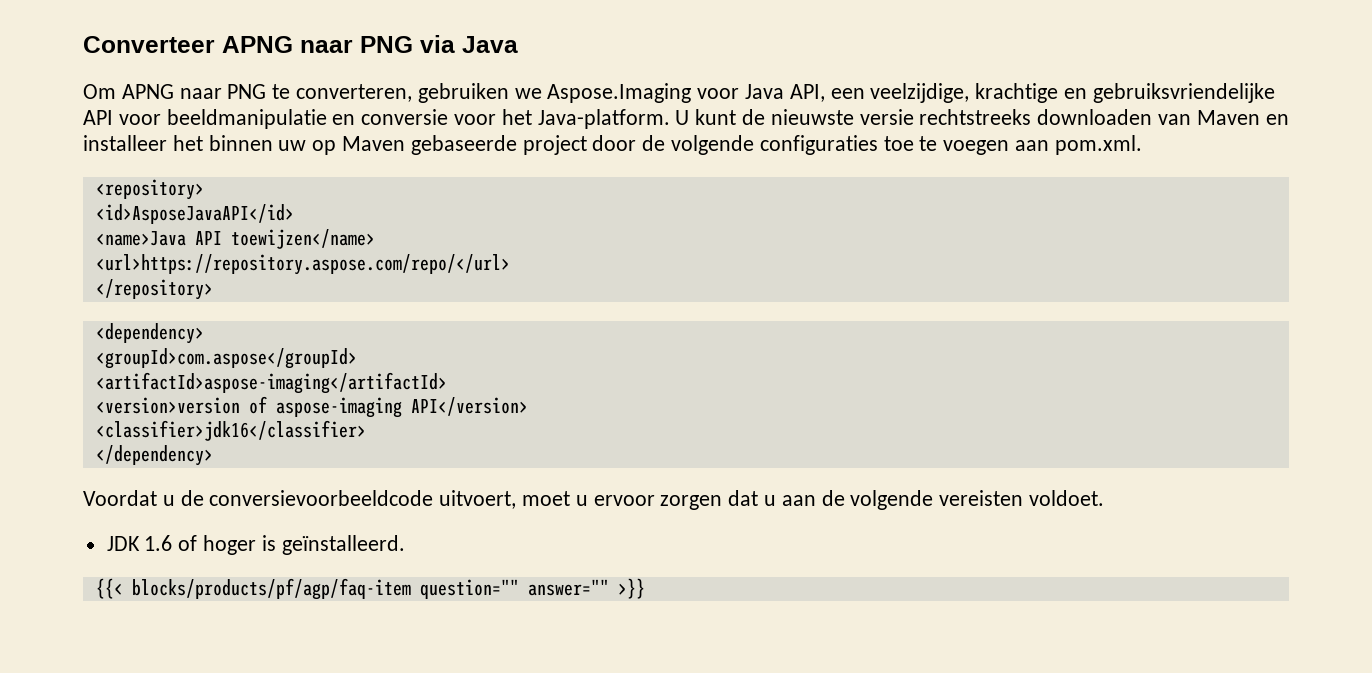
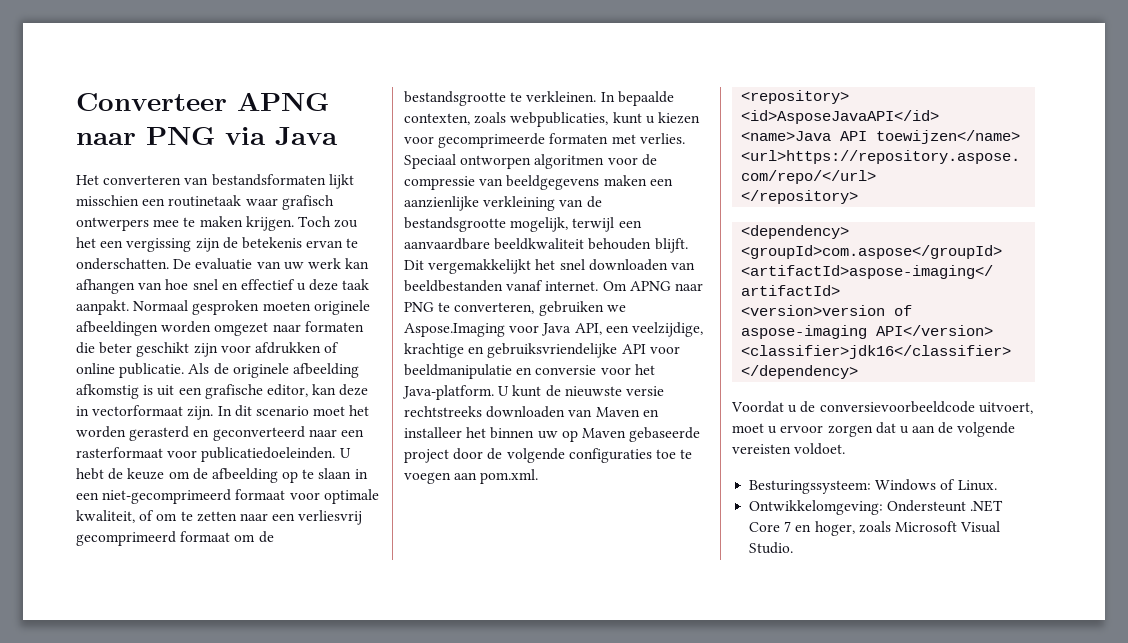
(518, 44) none -> [76,174,354,189] [76,195,334,210] [76,216,359,231] [76,237,359,252] [76,258,370,270] [76,279,370,294] [76,300,370,315] [76,321,364,336] [76,342,340,357] [76,363,359,378] [76,384,369,399] [76,405,370,420] [76,426,364,441] [76,447,351,462] [76,468,368,483] [76,489,379,504] [76,510,363,525] [76,531,274,546] [404,91,674,106] [404,112,700,127] [404,133,685,148] [404,154,657,169] [404,175,673,190] [404,196,602,211] [404,217,642,232] [404,238,688,253] [404,259,695,274] [404,280,599,292] Het converteren van bestandsformaten lijkt misschien een routinetaak waar grafisch ontwerpers mee te maken krijgen. Toch zou het een vergissing zijn de betekenis ervan te onderschatten. De evaluatie van uw werk kan afhangen van hoe snel en effectief u deze taak aanpakt. Normaal gesproken moeten originele afbeeldingen worden omgezet naar formaten die beter geschikt zijn voor afdrukken of online publicatie. Als de originele afbeelding afkomstig is uit een grafische editor, kan deze in vectorformaat zijn. In dit scenario moet het worden gerasterd en geconverteerd naar een rasterformaat voor publicatiedoeleinden. U hebt de keuze om de afbeelding op te slaan in een niet-gecomprimeerd formaat voor optimale kwaliteit, of om te zetten naar een verliesvrij gecomprimeerd formaat om de bestandsgrootte te verkleinen. In bepaalde contexten, zoals webpublicaties, kunt u kiezen voor gecomprimeerde formaten met verlies. Speciaal ontworpen algoritmen voor de compressie van beeldgegevens maken een aanzienlijke verkleining van de bestandsgrootte mogelijk, terwijl een aanvaardbare beeldkwaliteit behouden blijft. Dit vergemakkelijkt het snel downloaden van beeldbestanden vanaf internet.
[106,535,405,555] [95,578,645,600] JDK 1.6 of hoger is geïnstalleerd. // {{< blocks/products/pf/agp/faq-item question="" answer="" >}} -> [749,479,997,494] [749,500,1004,515] [749,521,1001,536] [749,542,794,554] Besturingssysteem: Windows of Linux. // Ontwikkelomgeving: Ondersteunt .NET Core 7 en hoger, zoals Microsoft Visual Studio.

